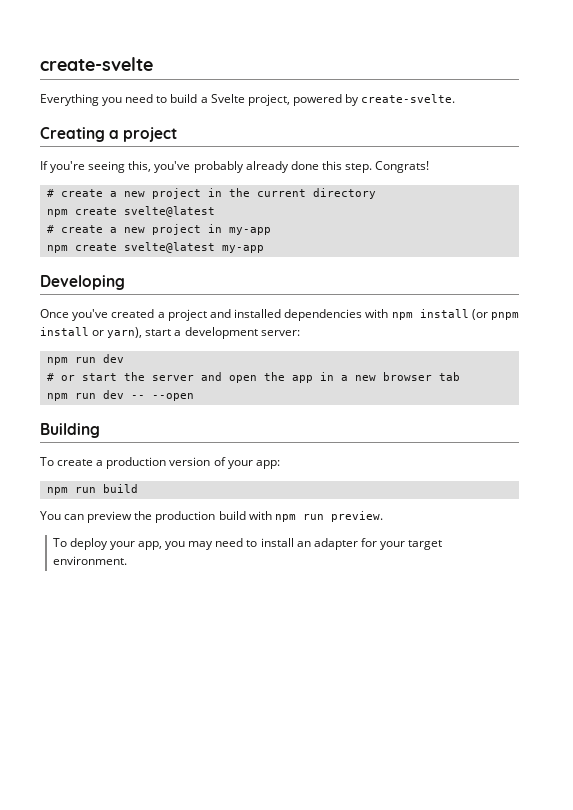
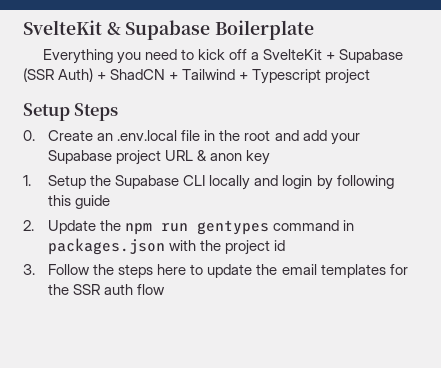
[40,57,153,71] create-svelte -> [23,20,315,40] SvelteKit & Supabase Boilerplate
[170,94,456,106] [40,127,178,142] [40,161,430,173] [46,188,376,199] [46,206,215,217] [46,224,271,235] [46,242,264,253] [40,275,125,290] [40,309,519,321] [40,327,300,339] [46,354,124,365] [46,372,460,383] [46,390,194,401] [40,423,100,438] [40,457,280,469] [46,484,138,495] [40,511,383,523] [52,538,443,550] [52,556,127,565] build a Svelte project, powered by create-svelte. // Creating a project // If you're seeing this, you've probably already done this step. Congrats! // # create a new project in the current directory // npm create svelte@latest // # create a new project in my-app // npm create svelte@latest my-app // Developing // Once you've created a project and installed dependencies with npm install (or pnpm install or yarn), start a development server: // npm run dev // # or start the server and open the app in a new browser tab // npm run dev -- --open // Building // To create a production version of your app: // npm run build // You can preview the production build with npm run preview. // To deploy your app, you may need to install an adapter for your target environment. -> [198,49,404,63] [23,68,371,84] [23,103,119,121] [23,130,360,145] [48,150,271,165] [23,175,394,190] [48,195,111,209] [23,220,355,235] [48,238,286,255] [23,264,408,278] [48,284,166,295] kick off a SvelteKit + Supabase (SSR Auth) + ShadCN + Tailwind + Typescript project // Setup Steps // 0. Create an .env.local file in the root and add your Supabase project URL & anon key // 1. Setup the Supabase CLI locally and login by following this guide // 2. Update the npm run gentypes command in packages.json with the project id // 3. Follow the steps here to update the email templates for the SSR auth flow

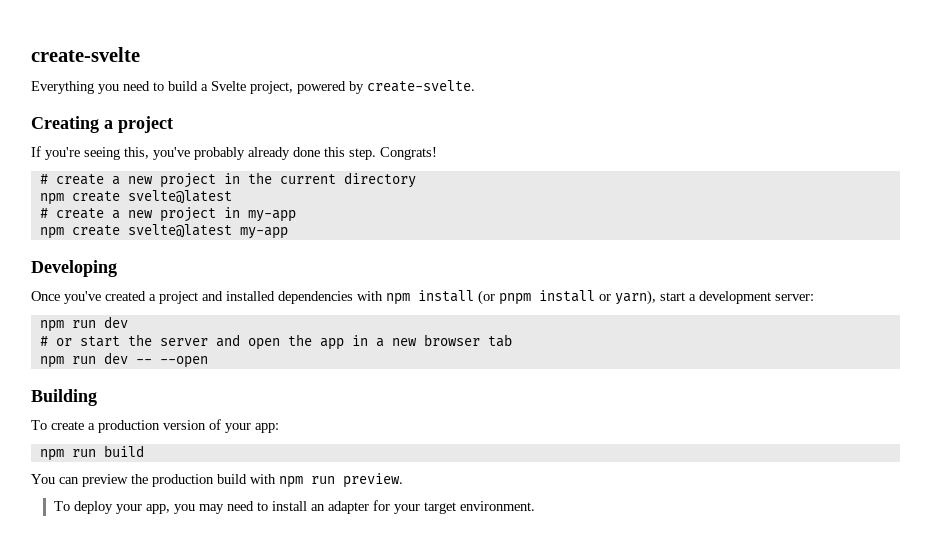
[23,20,315,40] SvelteKit & Supabase Boilerplate -> [31,47,140,62] create-svelte
[198,49,404,63] [23,68,371,84] [23,103,119,121] [23,130,360,145] [48,150,271,165] [23,175,394,190] [48,195,111,209] [23,220,355,235] [48,238,286,255] [23,264,408,278] [48,284,166,295] kick off a SvelteKit + Supabase (SSR Auth) + ShadCN + Tailwind + Typescript project // Setup Steps // 0. Create an .env.local file in the root and add your Supabase project URL & anon key // 1. Setup the Supabase CLI locally and login by following this guide // 2. Update the npm run gentypes command in packages.json with the project id // 3. Follow the steps here to update the email templates for the SSR auth flow -> [168,80,475,94] [31,116,173,133] [31,146,437,160] [39,172,416,188] [39,190,232,205] [39,207,296,222] [39,224,288,239] [31,260,117,277] [31,290,814,305] [39,316,128,332] [39,334,512,350] [39,352,208,368] [31,389,97,406] [31,419,279,433] [39,445,144,461] [31,473,403,488] [53,500,535,514] build a Svelte project, powered by create-svelte. // Creating a project // If you're seeing this, you've probably already done this step. Congrats! // # create a new project in the current directory // npm create svelte@latest // # create a new project in my-app // npm create svelte@latest my-app // Developing // Once you've created a project and installed dependencies with npm install (or pnpm install or yarn), start a development server: // npm run dev // # or start the server and open the app in a new browser tab // npm run dev -- --open // Building // To create a production version of your app: // npm run build // You can preview the production build with npm run preview. // To deploy your app, you may need to install an adapter for your target environment.

